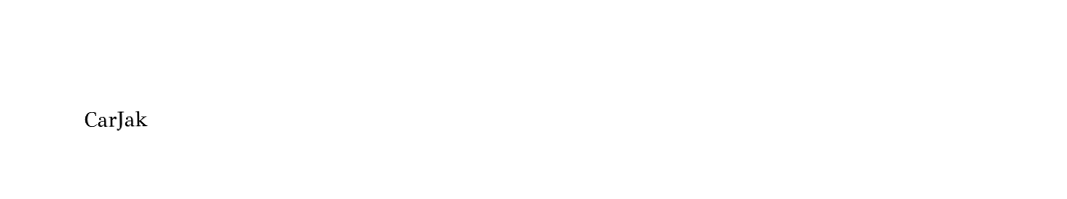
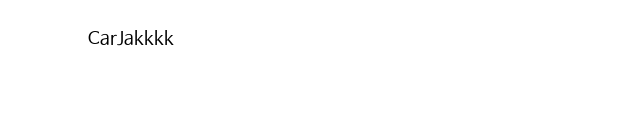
[84,111,149,132] CarJak -> [88,30,174,46] CarJakkkk

